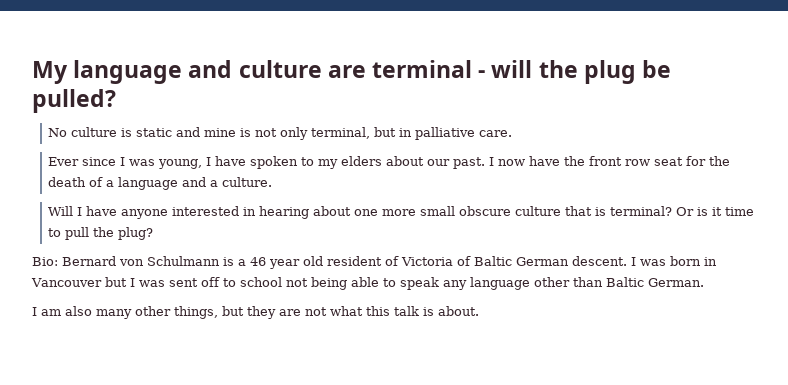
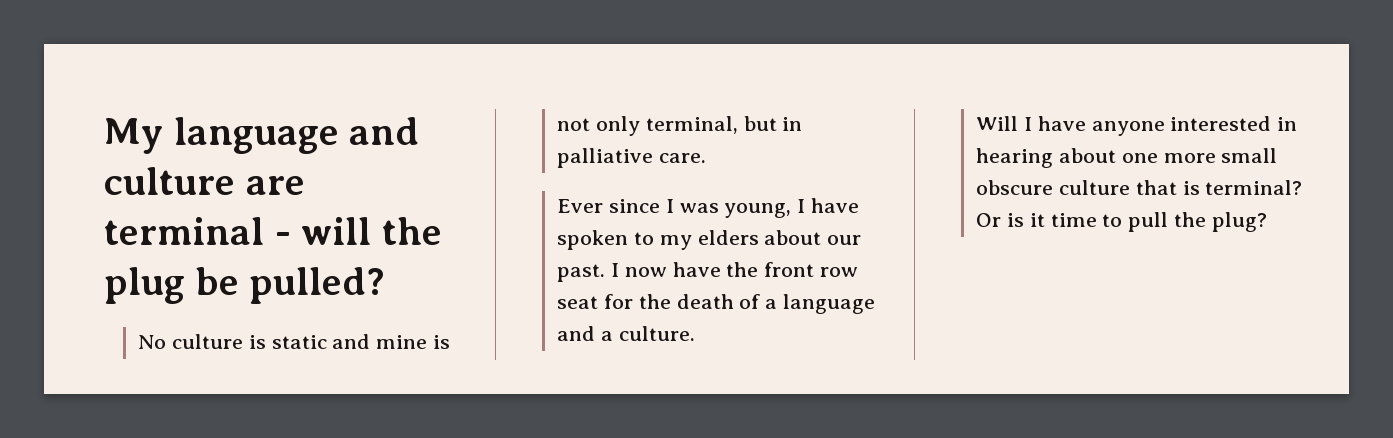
[32,256,717,269] [31,277,704,290] [32,306,479,319] // Bio: Bernard von Schulmann is a 46 year old resident of Victoria of Baltic German descent. I was born in Vancouver but I was sent off to school not being able to speak any language other than Baltic German. // I am also many other things, but they are not what this talk is about. -> (1267, 222) none

